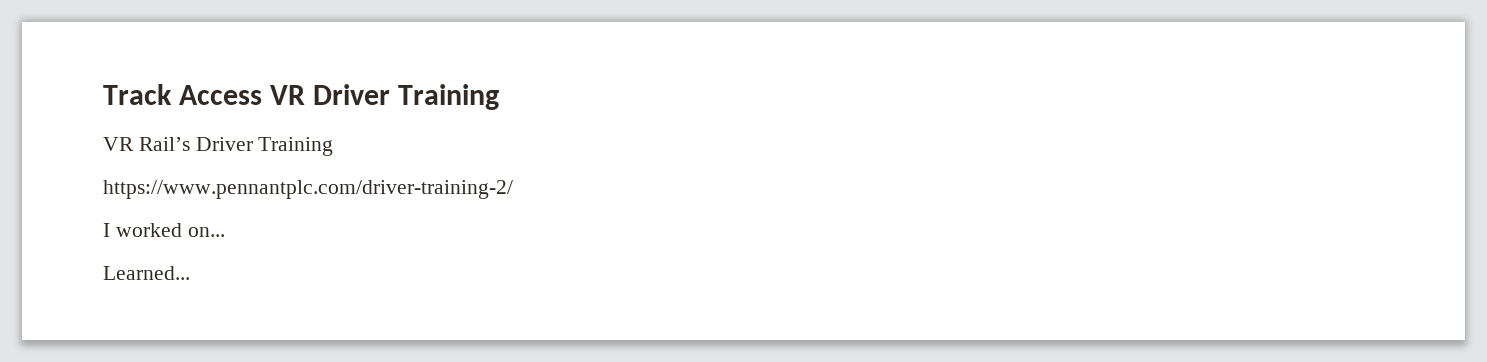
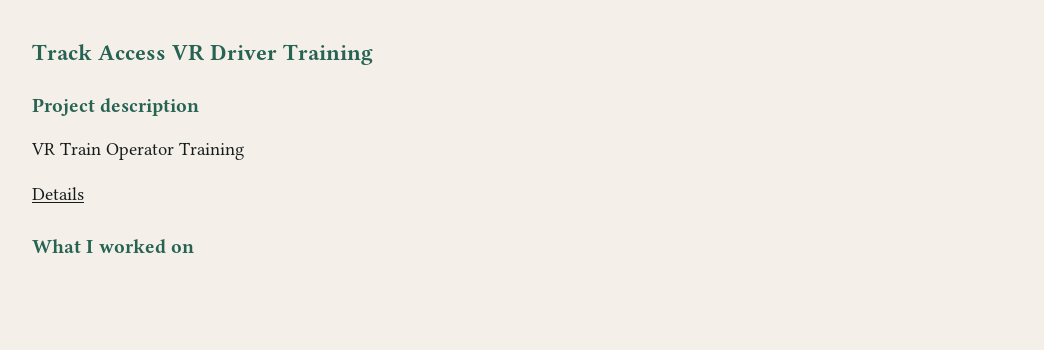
[103,137,334,156] [103,180,513,199] [103,223,225,237] [103,266,190,280] // VR Rail’s Driver Training // https://www.pennantplc.com/driver-training-2/ // I worked on... // Learned... -> [32,98,200,116] [31,142,244,160] [32,187,84,200] [32,239,194,254] // Project description // VR Train Operator Training // Details // What I worked on

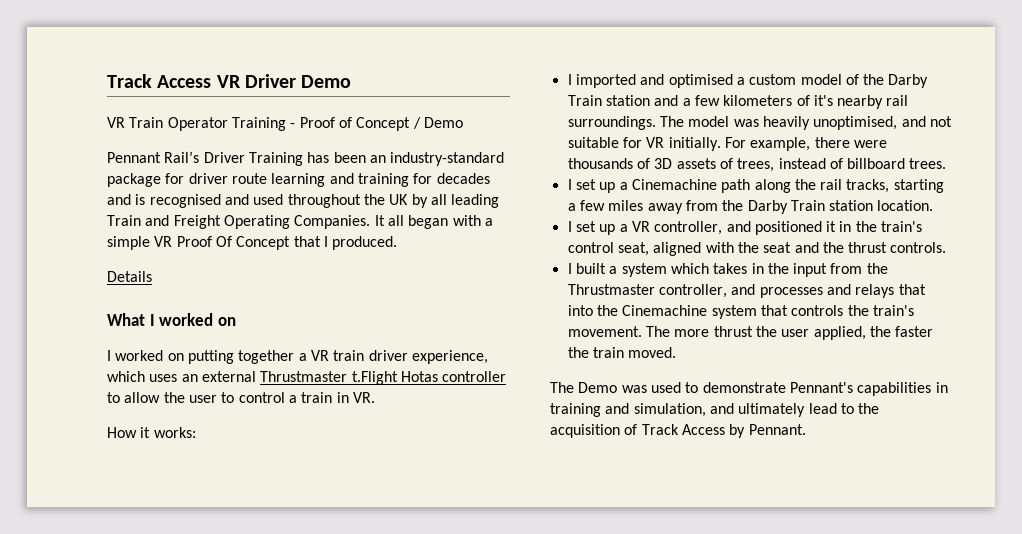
[283,44,374,65] [32,98,200,116] Training // Project description -> [301,75,352,88] Demo
(244, 151) none -> [290,117,463,131] [107,151,505,166] [107,173,490,187] [107,194,500,208] [107,215,493,229] [107,236,398,250] - Proof of Concept / Demo // Pennant Rail’s Driver Training has been an industry-standard package for driver route learning and training for decades and is recognised and used throughout the UK by all leading Train and Freight Operating Companies. It all began with a simple VR Proof Of Concept that I produced.
(194, 248) none -> [107,350,488,364] [107,371,507,385] [107,392,375,403] [107,427,196,438] [567,74,929,88] [567,95,909,109] [567,116,952,130] [567,137,887,151] [567,158,947,172] [567,179,944,193] [567,200,934,214] [567,221,923,235] [567,242,947,256] [567,263,888,277] [567,284,926,298] [567,305,914,319] [567,326,934,340] [567,347,677,358] [550,382,948,396] [550,403,880,417] [550,424,806,438] // I worked on putting together a VR train driver experience, which uses an external Thrustmaster t.Flight Hotas controller to allow the user to control a train in VR. // How it works: // I imported and optimised a custom model of the Darby Train station and a few kilometers of it's nearby rail surroundings. The model was heavily unoptimised, and not suitable for VR initially. For example, there were thousands of 3D assets of trees, instead of billboard trees. // I set up a Cinemachine path along the rail tracks, starting a few miles away from the Darby Train station location. // I set up a VR controller, and positioned it in the train's control seat, aligned with the seat and the thrust controls. // I built a system which takes in the input from the Thrustmaster controller, and processes and relays that into the Cinemachine system that controls the train's movement. The more thrust the user applied, the faster the train moved. // The Demo was used to demonstrate Pennant's capabilities in training and simulation, and ultimately lead to the acquisition of Track Access by Pennant.

